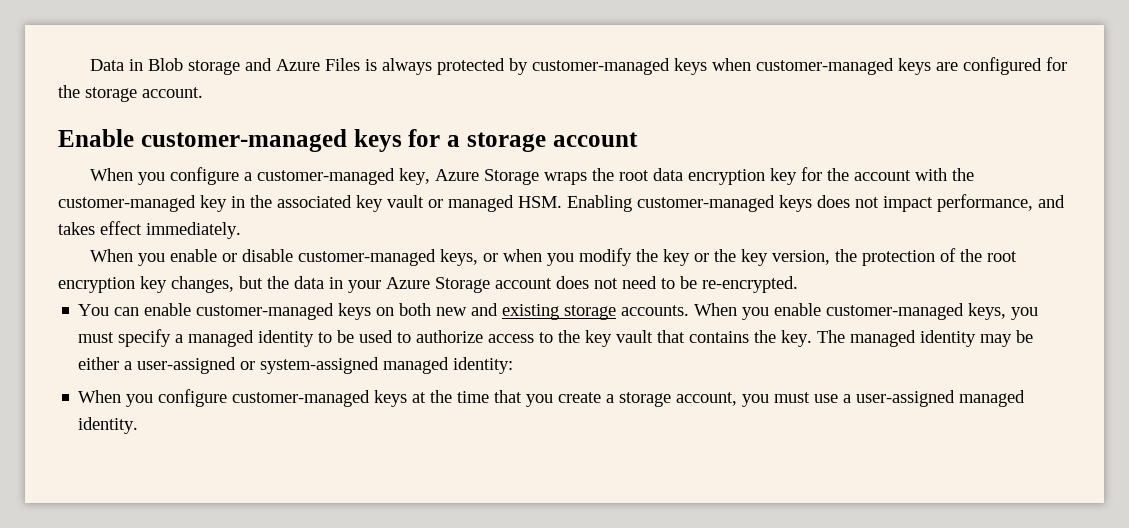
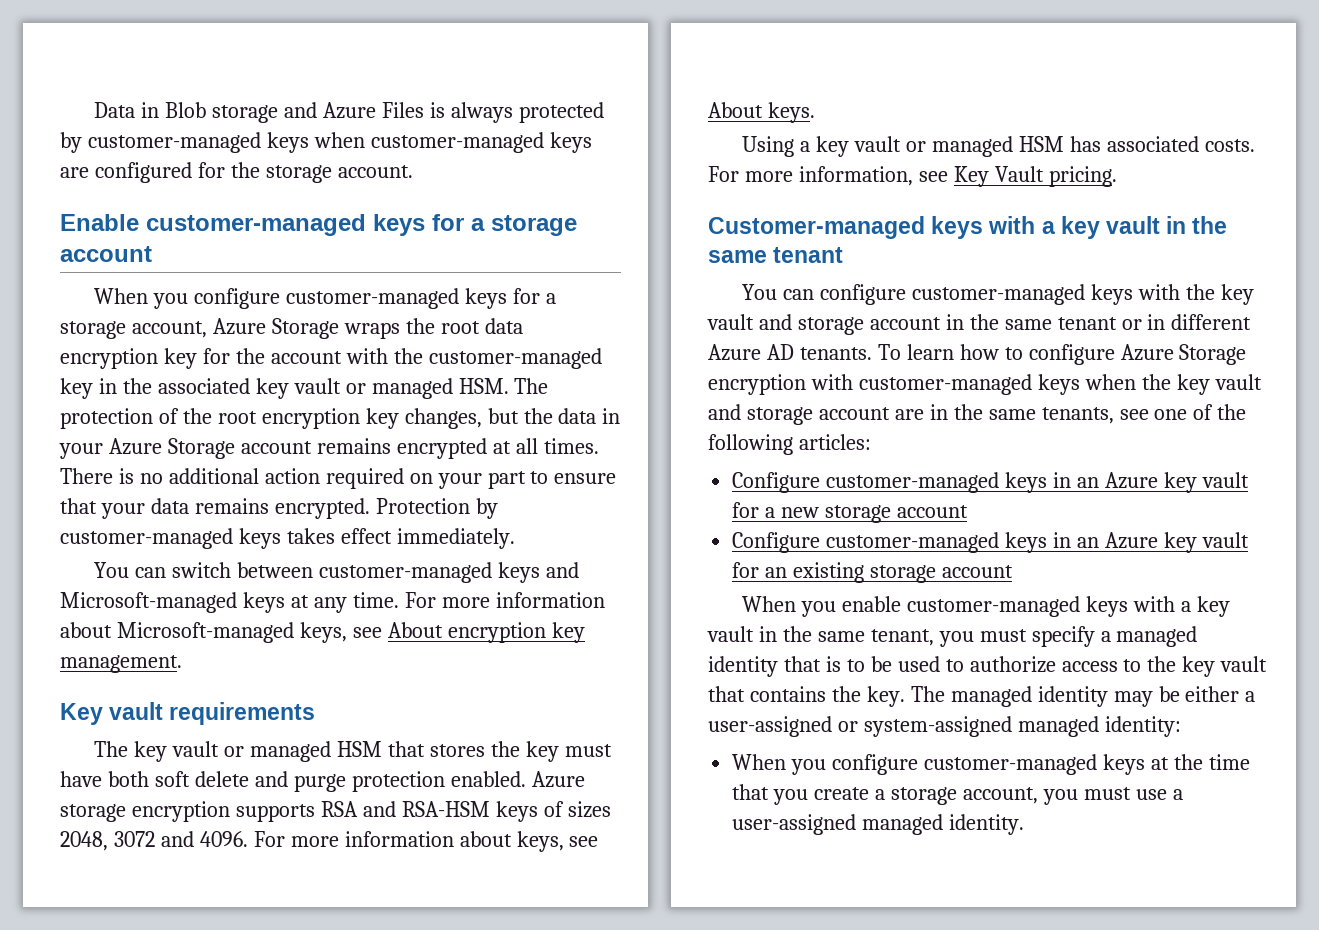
[244,168,431,185] a customer-managed key, -> [285,288,556,309] [60,321,207,339] customer-managed keys for a storage account,
[567,194,1065,212] [58,221,241,239] [90,248,858,266] Enabling customer-managed keys does not impact performance, and takes effect immediately. // When you enable or disable customer-managed keys, or when you modify the key or the key version, the -> [514,378,549,394] The
[556,276,798,293] [78,303,499,320] does not need to be re-encrypted. // You can enable customer-managed keys on both new and -> [316,438,599,459] [60,468,617,489] [60,498,498,519] [60,528,515,549] [94,562,579,583] [60,592,605,613] [60,622,585,643] [60,655,182,673] [60,702,316,725] [94,741,612,762] [60,771,585,792] [60,801,611,822] [60,831,599,852] [708,102,815,123] [742,136,1255,157] [708,166,1117,187] [708,216,1228,239] [708,247,844,263] [742,284,1254,305] [707,314,1252,335] [708,344,1247,365] [708,374,1262,395] [708,404,1247,425] [708,434,871,455] [732,472,1249,493] [732,502,968,523] [732,532,1249,553] [732,562,788,578] remains encrypted at all times. There is no additional action required on your part to ensure that your data remains encrypted. Protection by customer-managed keys takes effect immediately. // You can switch between customer-managed keys and Microsoft-managed keys at any time. For more information about Microsoft-managed keys, see About encryption key management. // Key vault requirements // The key vault or managed HSM that stores the key must have both soft delete and purge protection enabled. Azure storage encryption supports RSA and RSA-HSM keys of sizes 2048, 3072 and 4096. For more information about keys, see About keys. // Using a key vault or managed HSM has associated costs. For more information, see Key Vault pricing. // Customer-managed keys with a key vault in the same tenant // You can configure customer-managed keys with the key vault and storage account in the same tenant or in different Azure AD tenants. To learn how to configure Azure Storage encryption with customer-managed keys when the key vault and storage account are in the same tenants, see one of the following articles: // Configure customer-managed keys in an Azure key vault for a new storage account // Configure customer-managed keys in an Azure key vault for an
[621,305,690,316] accounts. -> [941,565,1013,578] account //
[968,303,1007,320] keys, -> [1085,596,1230,617] [707,626,934,646] keys with a key vault in the same tenant,
(315, 338) none -> [783,656,841,672] that is

